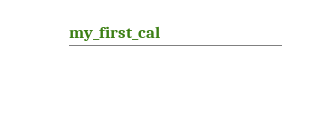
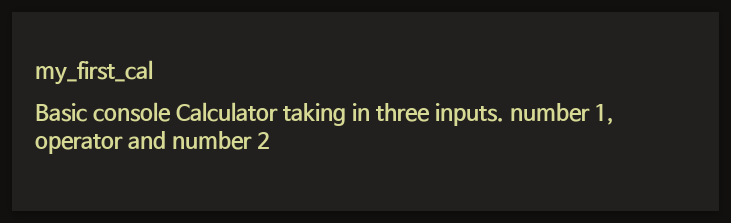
(160, 33) none -> [35,102,615,126] [35,131,270,154] // Basic console Calculator taking in three inputs. number 1, operator and number 2

